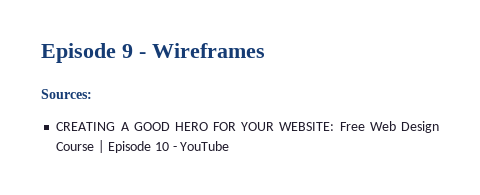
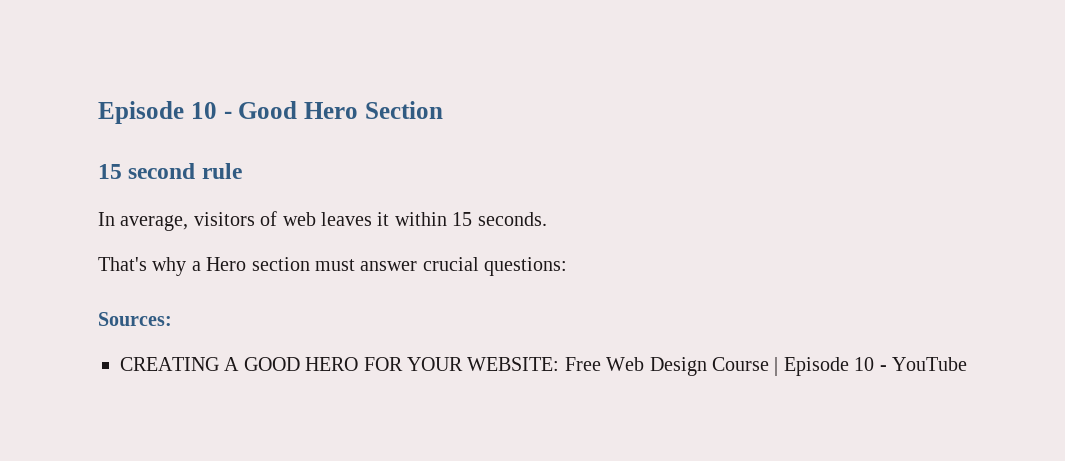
[41,43,265,63] Episode 9 - Wireframes -> [98,101,443,124] [98,163,242,179] [98,211,547,231] [98,257,568,276] Episode 10 - Good Hero Section // 15 second rule // In average, visitors of web leaves it within 15 seconds. // That's why a Hero section must answer crucial questions:

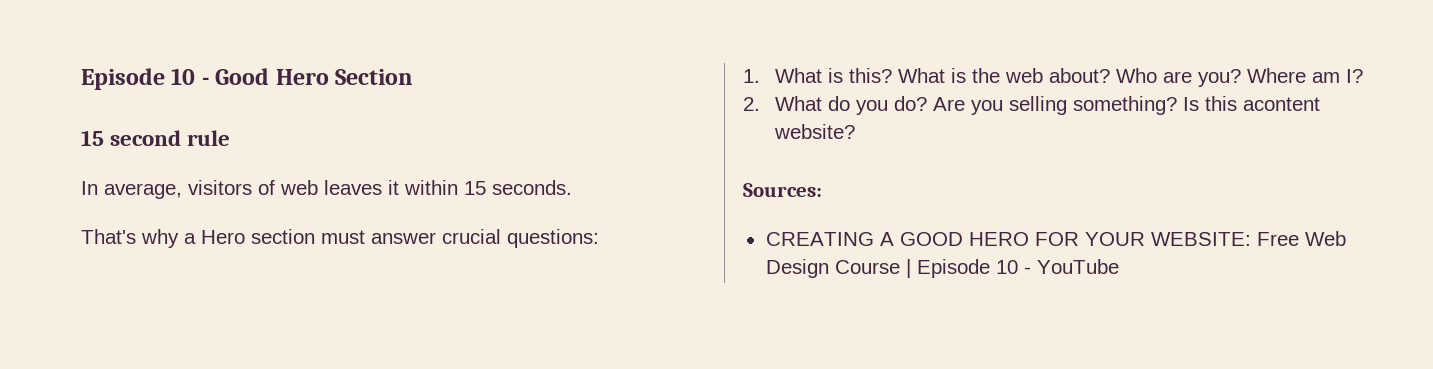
(568, 266) none -> [743,68,1363,87] [743,96,1320,115] [773,124,855,139] // 1. What is this? What is the web about? Who are you? Where am I? // 2. What do you do? Are you selling something? Is this acontent website?

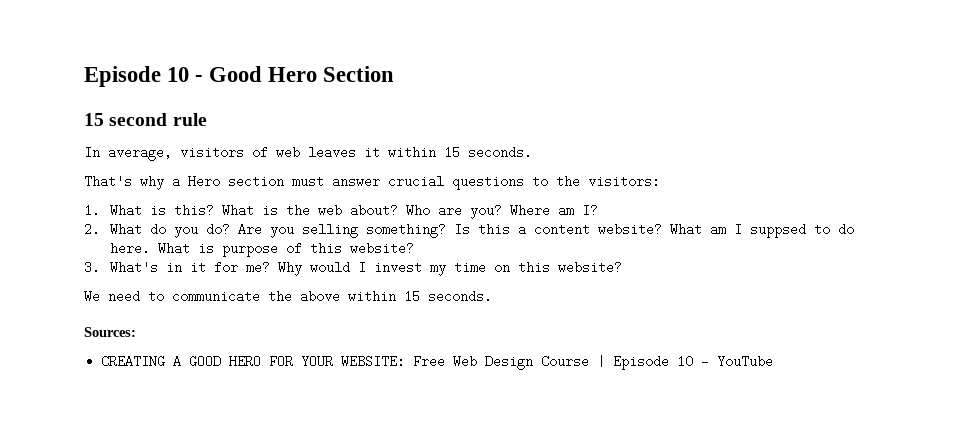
[507,229,599,248] questions: -> [452,175,660,190] questions to the visitors:
[1242,97,1320,111] [773,124,855,139] acontent website? -> [517,223,854,238] [109,242,414,257] [84,261,622,276] [84,290,492,303] a content website? What am I suppsed to do here. What is purpose of this website? // 3. What's in it for me? Why would I invest my time on this website? // We need to communicate the above within 15 seconds.

